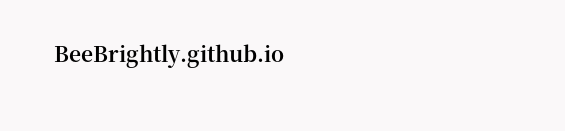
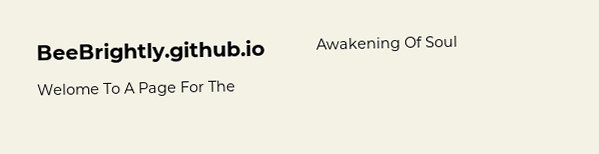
(284, 56) none -> [37,80,236,97] [316,35,458,53] // Welome To A Page For The Awakening Of Soul

